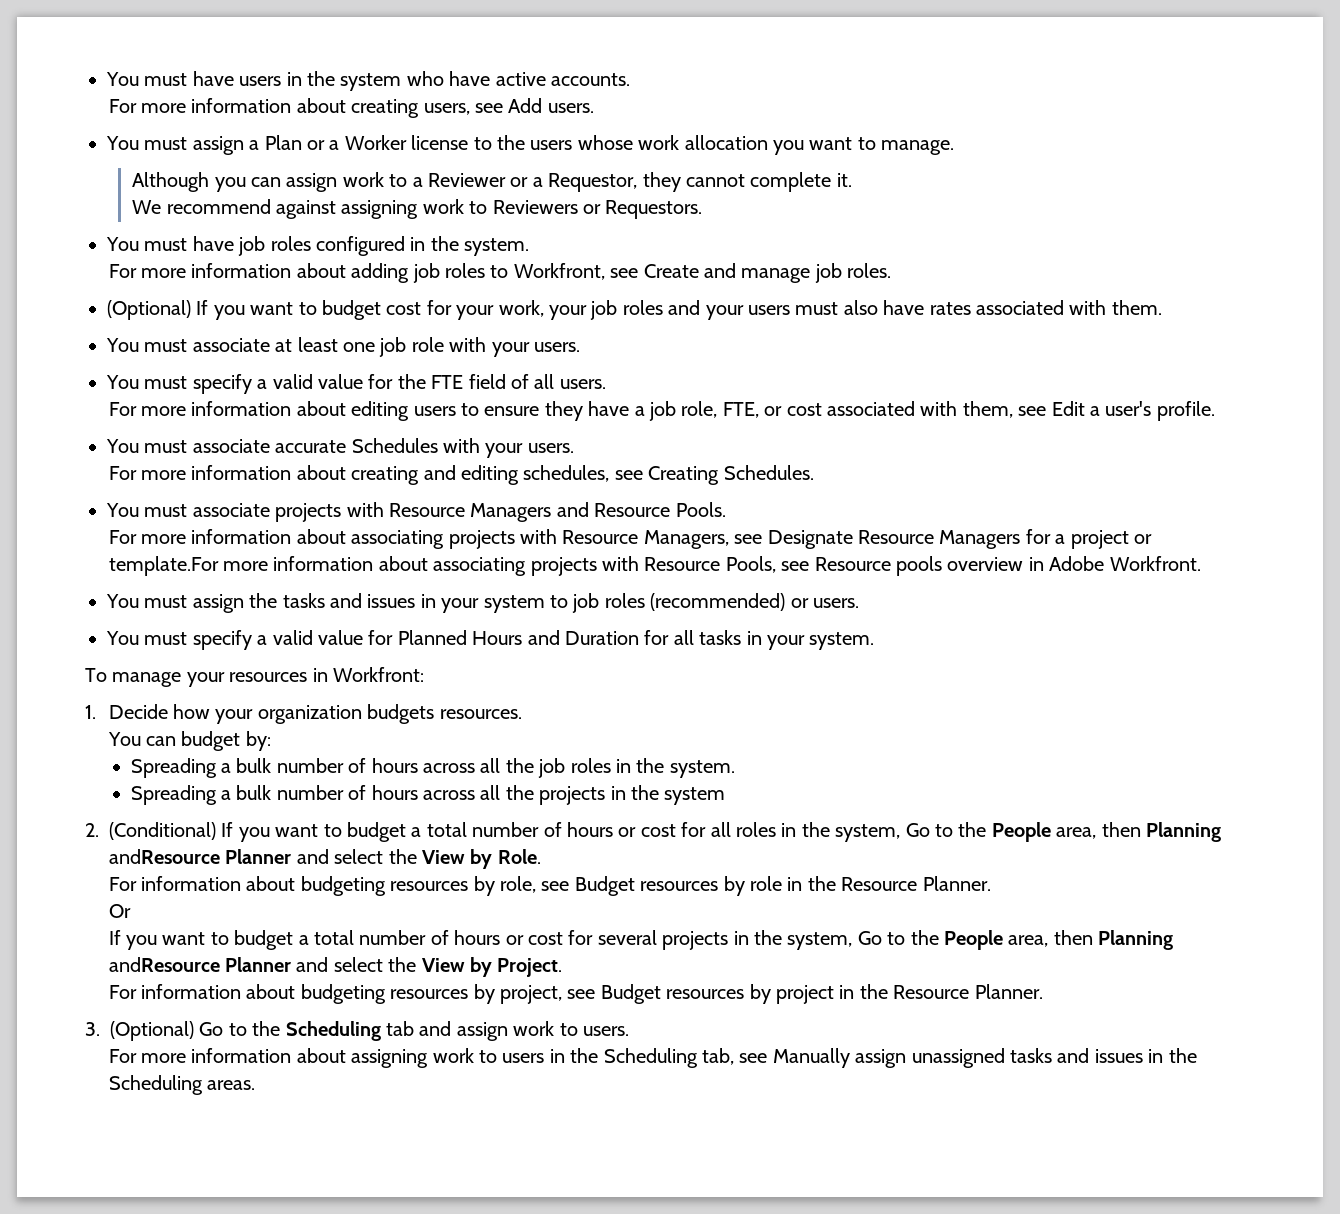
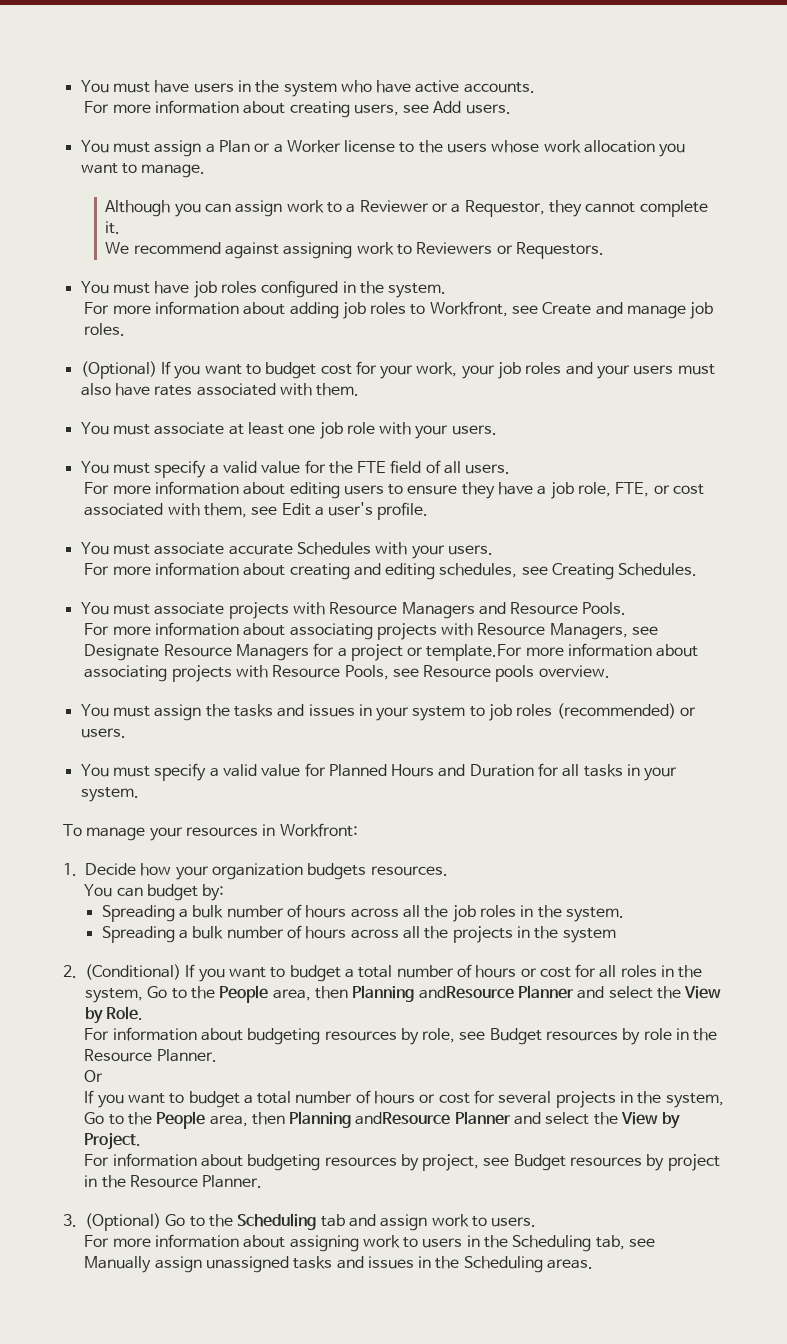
[947,556,1201,571] overview in Adobe Workfront. -> [538,665,610,678] overview.

